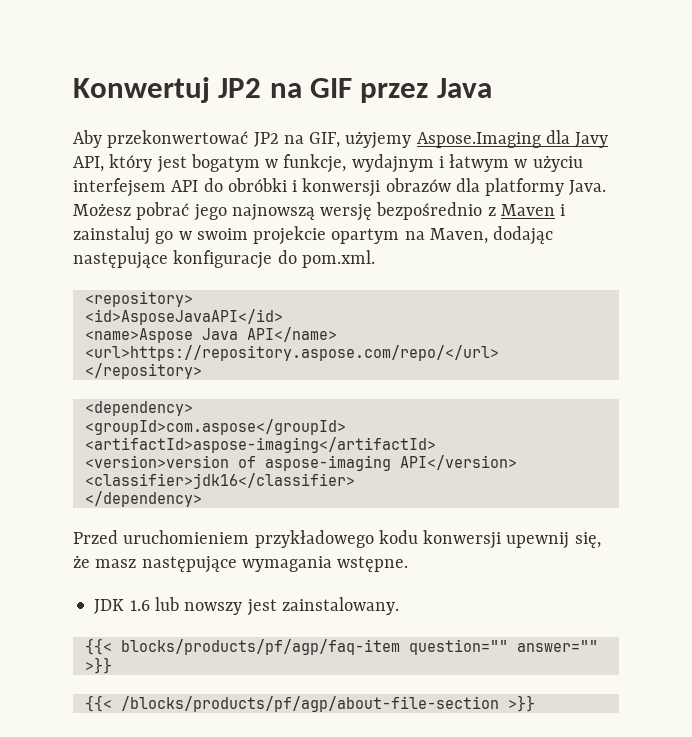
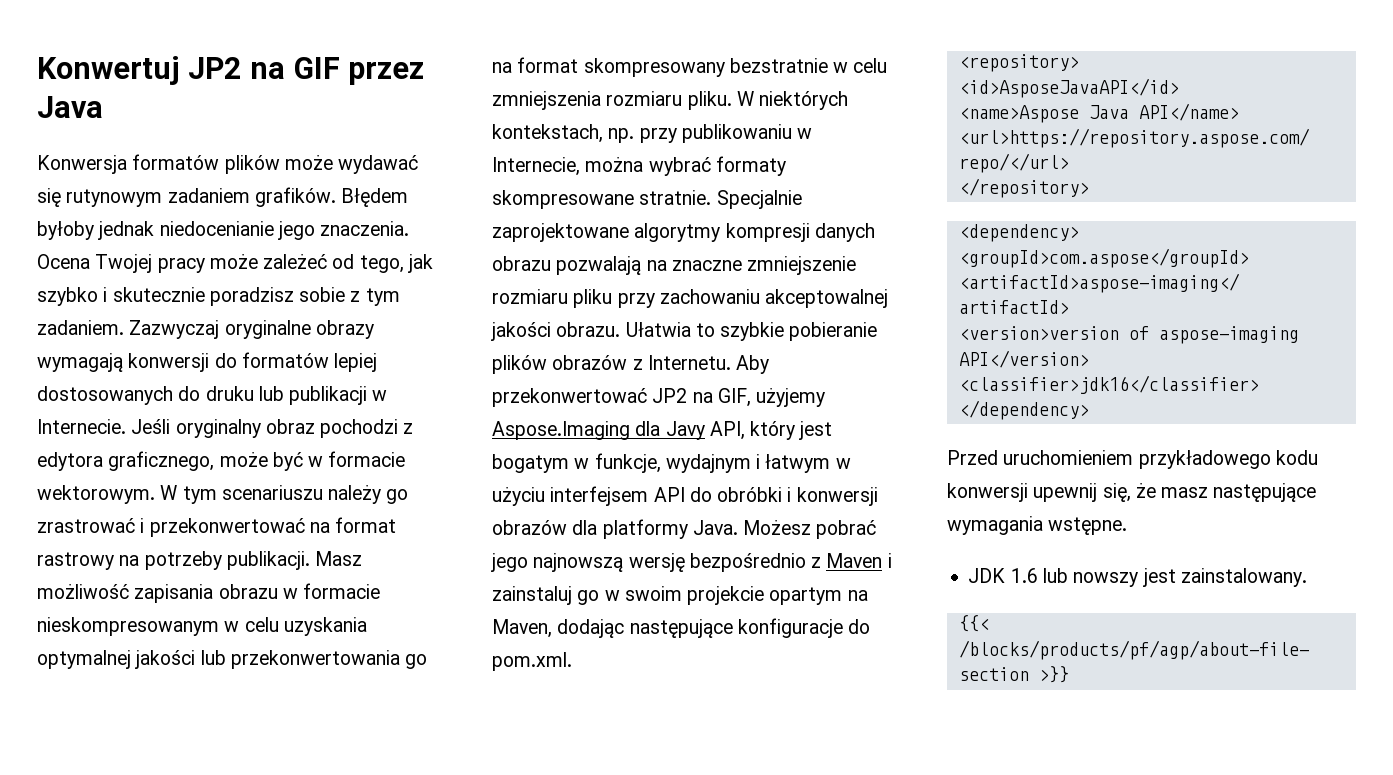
(492, 88) none -> [37,154,419,174] [37,187,409,207] [37,221,410,240] [37,254,433,273] [37,287,400,306] [37,320,374,339] [37,352,378,372] [37,386,388,405] [37,419,414,438] [37,451,406,471] [37,485,409,504] [37,517,397,537] [37,551,363,570] [37,583,381,603] [37,617,367,636] [37,650,428,669] [492,57,888,77] [492,91,849,110] [492,124,813,143] [492,156,786,176] [492,190,802,209] [492,223,875,242] [492,256,857,275] [492,289,889,308] [491,322,878,341] [492,355,731,374] Konwersja formatów plików może wydawać się rutynowym zadaniem grafików. Błędem byłoby jednak niedocenianie jego znaczenia. Ocena Twojej pracy może zależeć od tego, jak szybko i skutecznie poradzisz sobie z tym zadaniem. Zazwyczaj oryginalne obrazy wymagają konwersji do formatów lepiej dostosowanych do druku lub publikacji w Internecie. Jeśli oryginalny obraz pochodzi z edytora graficznego, może być w formacie wektorowym. W tym scenariuszu należy go zrastrować i przekonwertować na format rastrowy na potrzeby publikacji. Masz możliwość zapisania obrazu w formacie nieskompresowanym w celu uzyskania optymalnej jakości lub przekonwertowania go na format skompresowany bezstratnie w celu zmniejszenia rozmiaru pliku. W niektórych kontekstach, np. przy publikowaniu w Internecie, można wybrać formaty skompresowane stratnie. Specjalnie zaprojektowane algorytmy kompresji danych obrazu pozwalają na znaczne zmniejszenie rozmiaru pliku przy zachowaniu akceptowalnej jakości obrazu. Ułatwia to szybkie pobieranie plików obrazów z Internetu.
[84,638,598,655] [84,657,112,674] // {{< blocks/products/pf/agp/faq-item question="" answer="" >}} -> (1307, 577) none

